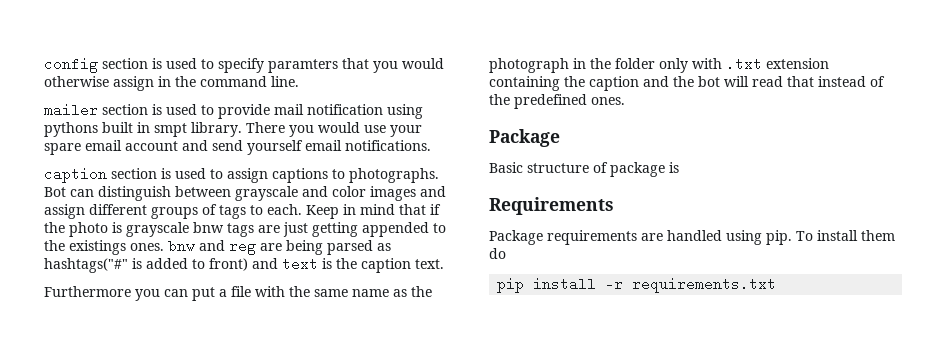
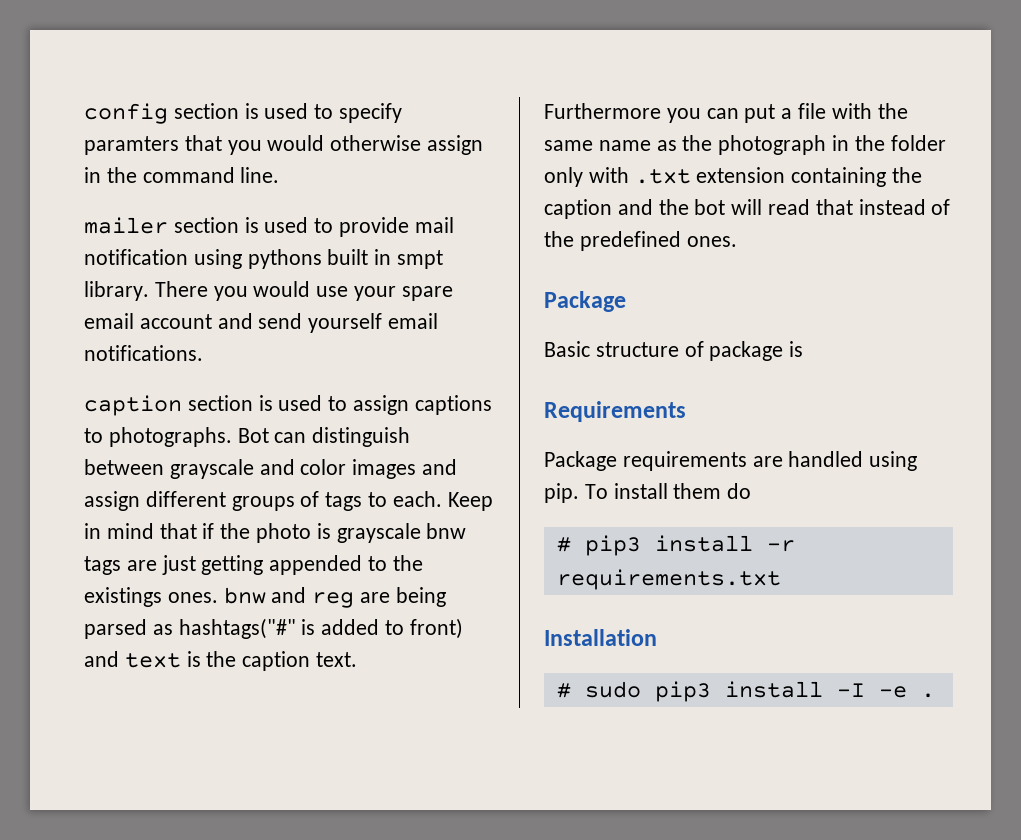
[497,278,525,293] pip -> [556,535,641,556] # pip3
(777, 285) none -> [544,629,657,646] [556,681,935,702] // Installation // # sudo pip3 install -I -e .

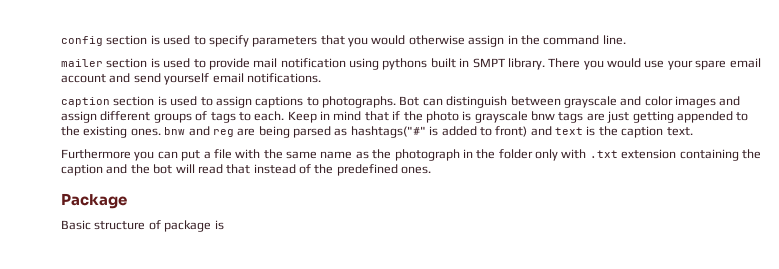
[84,136,179,155] paramters -> [252,36,318,47] parameters
[397,250,444,269] smpt -> [472,58,505,68] SMPT
[84,587,162,607] existings -> [83,126,128,138] existing
[544,401,686,422] [544,451,918,471] [544,483,752,503] [556,535,795,556] [556,569,781,590] [544,629,657,646] [556,681,935,702] // Requirements // Package requirements are handled using pip. To install them do // # pip3 install -r requirements.txt // Installation // # sudo pip3 install -I -e . -> (224, 225) none

